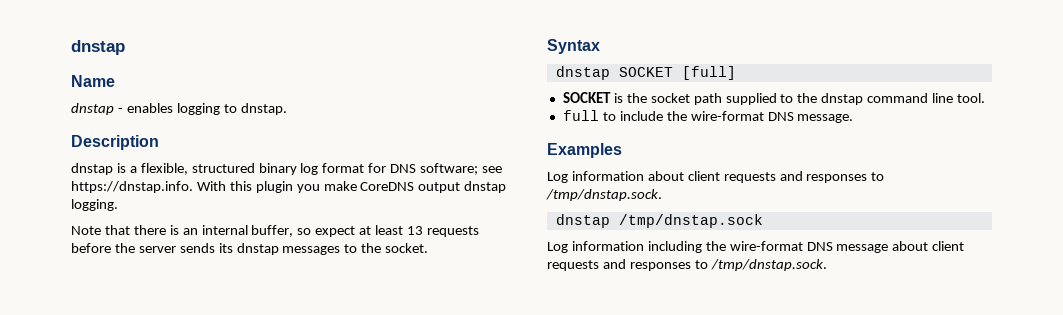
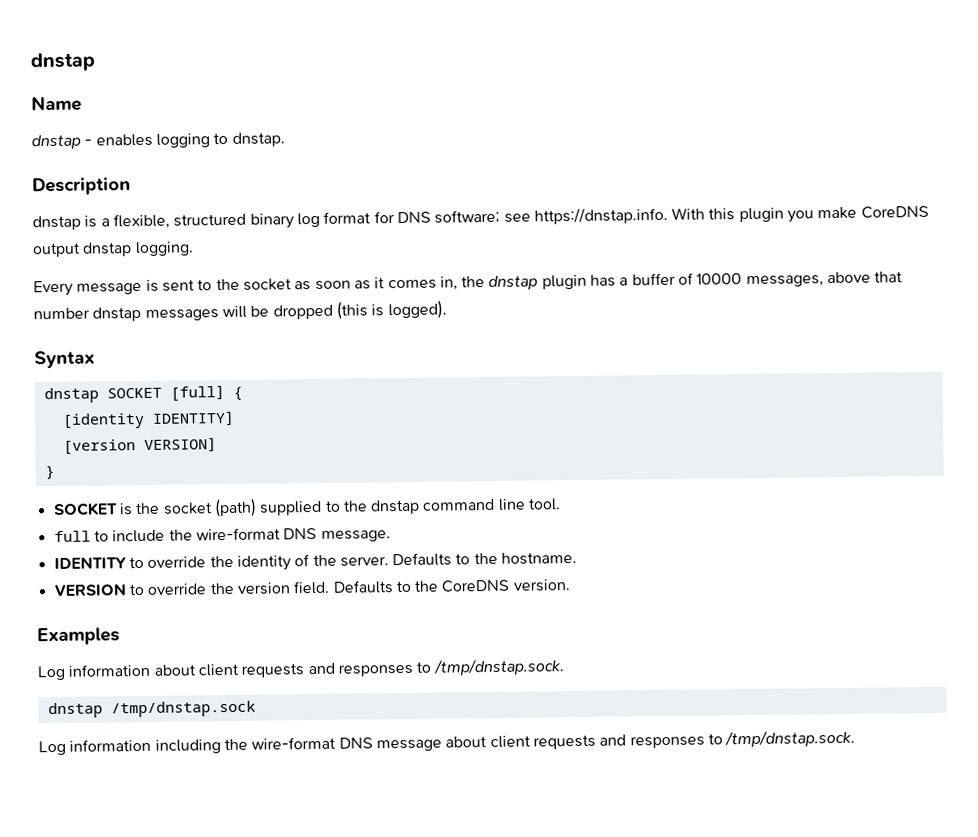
[71,225,479,237] [71,243,429,255] [547,39,600,54] [555,66,736,80] Note that there is an internal buffer, so expect at least 13 requests before the server sends its dnstap messages to the socket. // Syntax // dnstap SOCKET [full] -> [33,271,904,297] [33,300,447,322] [34,350,95,369] [43,385,243,404] [61,410,235,429] [62,437,217,455] [44,465,55,480] Every message is sent to the socket as soon as it comes in, the dnstap plugin has a buffer of 10000 messages, above that number dnstap messages will be dropped (this is logged). // Syntax // dnstap SOCKET [full] { // [identity IDENTITY] // [version VERSION] // }
[693,93,722,105] path -> [213,498,257,518] (path)
(854, 118) none -> [53,551,578,571] [53,579,570,597] // IDENTITY to override the identity of the server. Defaults to the hostname. // VERSION to override the version field. Defaults to the CoreDNS version.

